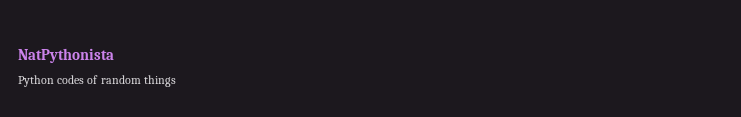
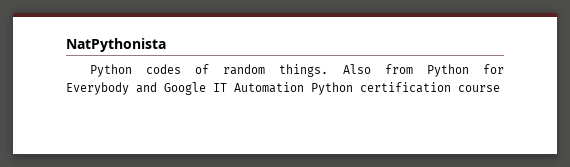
[143,75,176,87] things -> [279,64,504,77] [66,82,500,95] things. Also from Python for Everybody and Google IT Automation Python certification course

